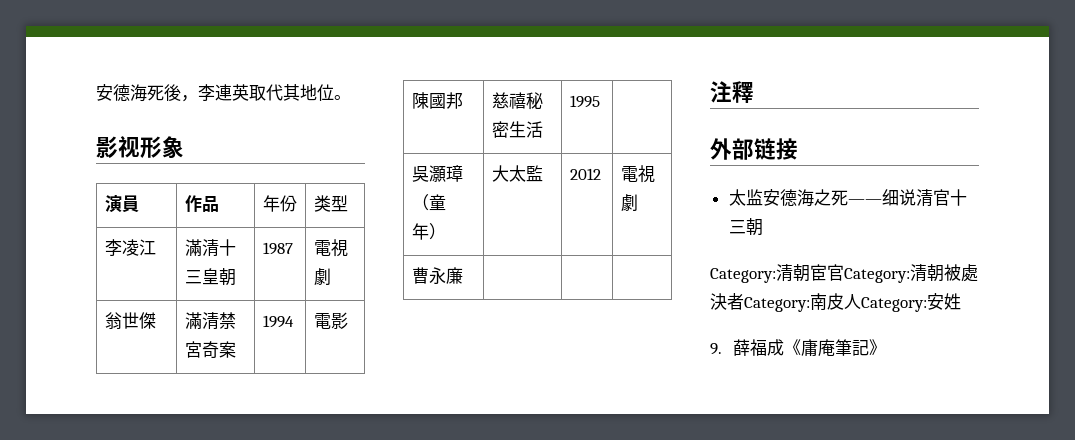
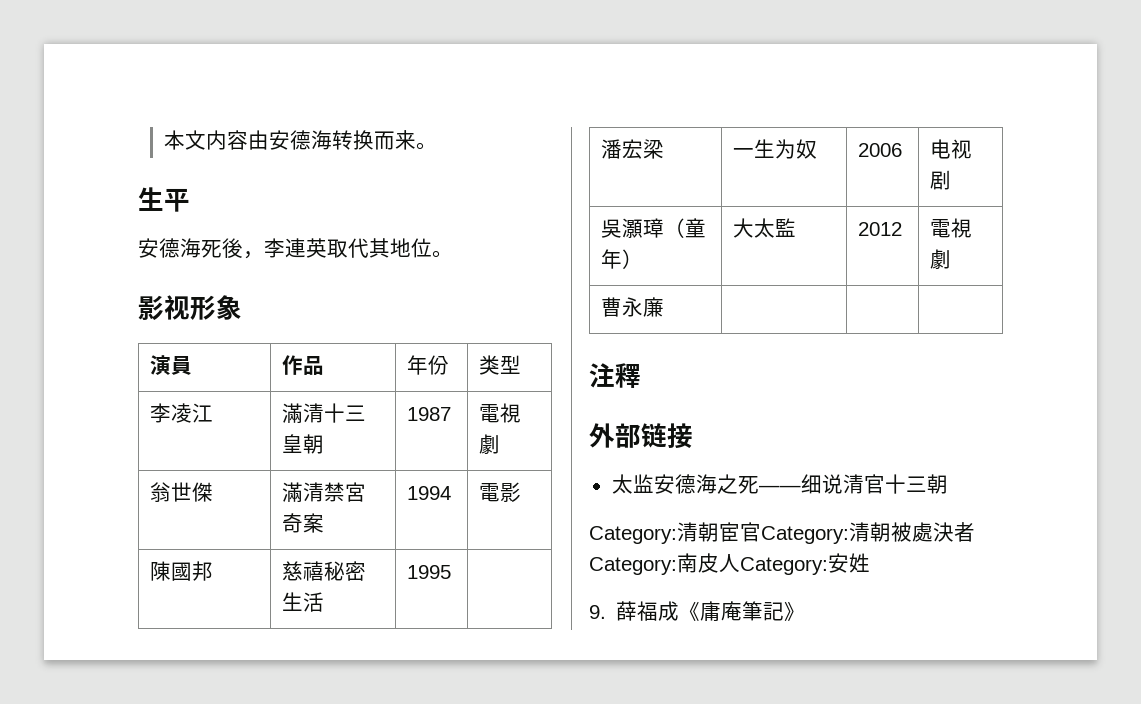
(96, 92) none -> [163,130,437,150] [138,187,190,212] 本文内容由安德海转换而来。 // 生平 //
(600, 101) none -> [601,139,665,159] [733,139,818,159] [858,143,903,157] [930,139,973,159] [930,170,952,190] // 潘宏梁 | 一生为奴 | 2006 | 电视剧

